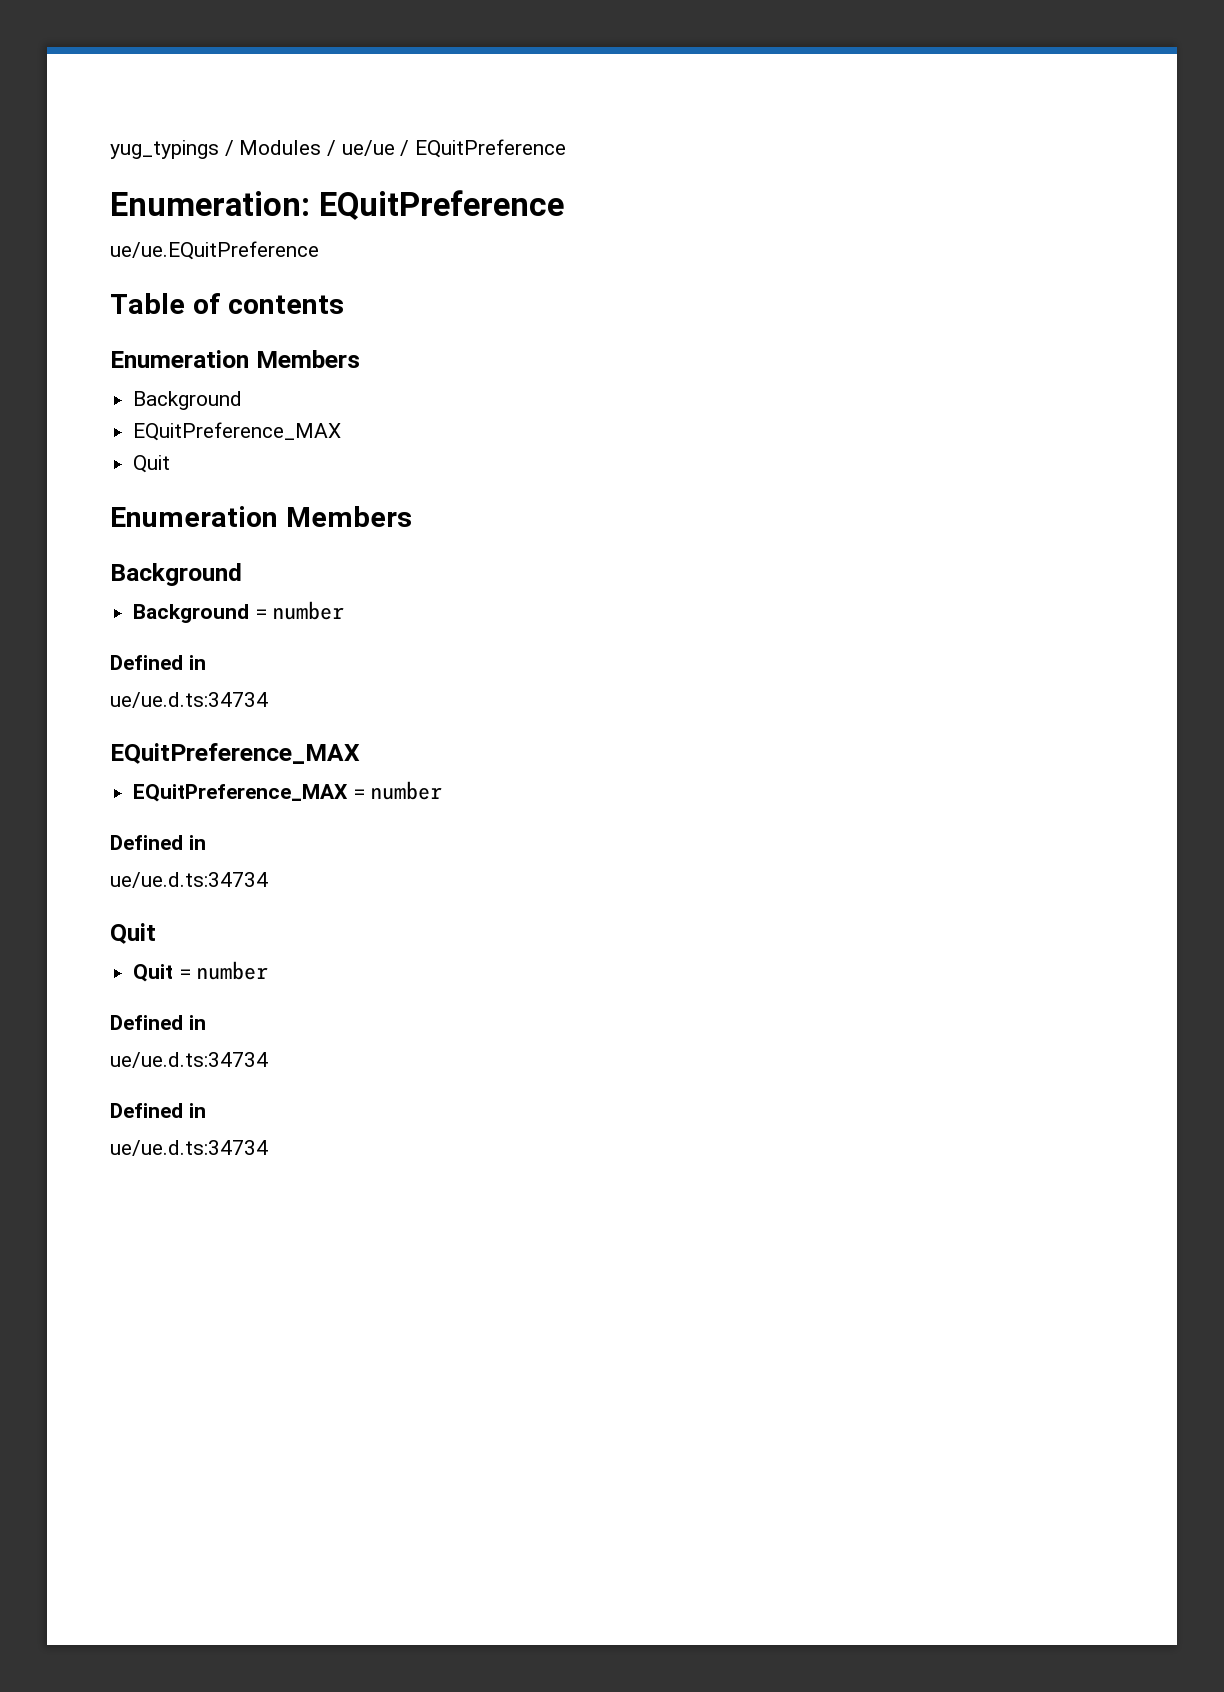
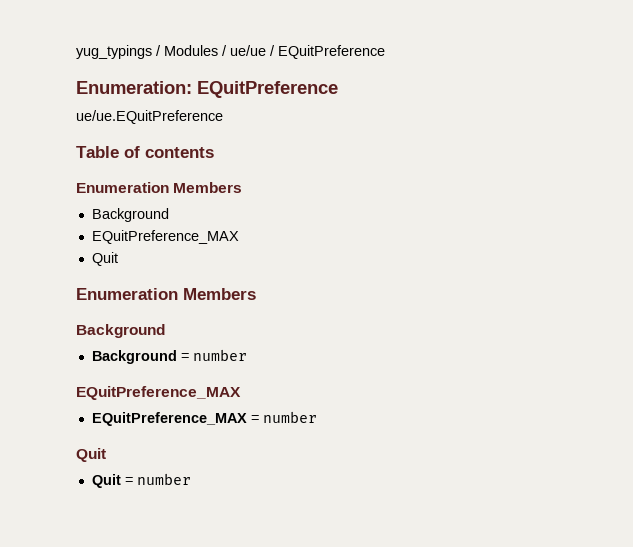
[110,655,206,670] [110,692,268,708] // Defined in // ue/ue.d.ts:34734 -> (247, 355) none
[110,835,206,850] [110,872,268,888] // Defined in // ue/ue.d.ts:34734 -> (317, 417) none
[110,1015,206,1030] [110,1052,268,1068] [110,1103,206,1118] [110,1140,268,1156] // Defined in // ue/ue.d.ts:34734 // Defined in // ue/ue.d.ts:34734 -> (191, 479) none

